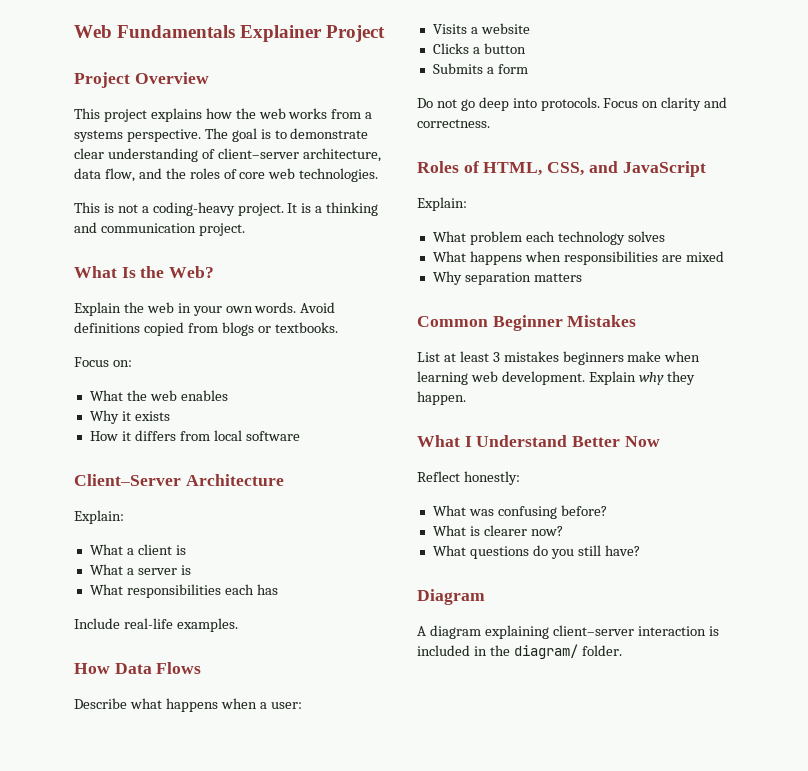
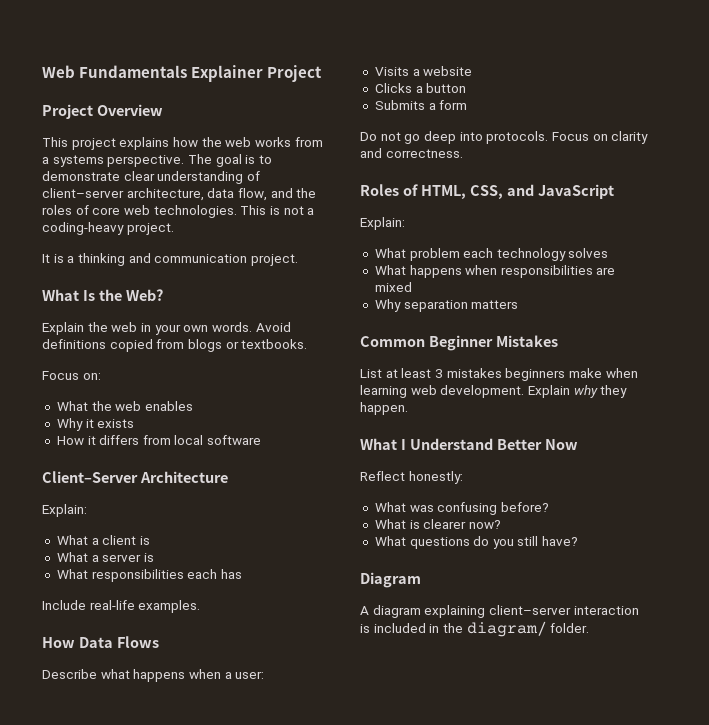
(379, 175) // -> (237, 211) none
(284, 209) none -> (174, 229) //

